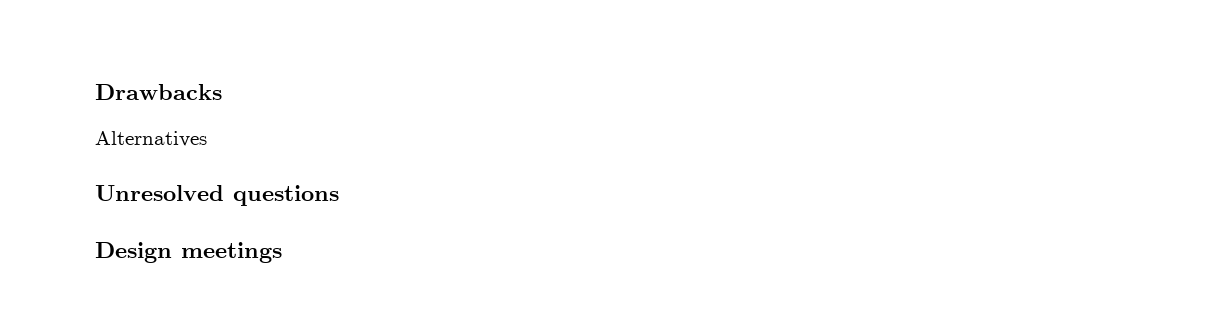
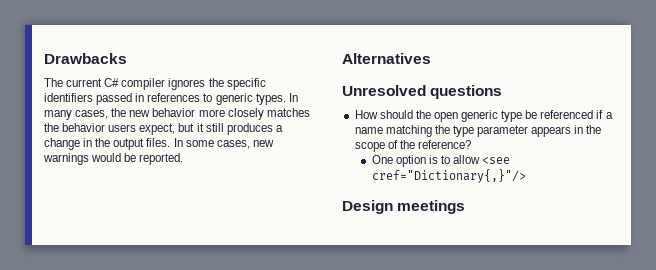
[95,131,207,147] [95,185,339,206] Alternatives // Unresolved questions -> [44,78,266,90] [44,93,298,105] [44,108,310,120] [44,123,283,135] [44,138,274,150] [43,153,184,165] [342,53,431,64] [342,85,503,99] [354,110,613,122] [354,125,602,137] [354,140,471,152] [371,155,511,167] [371,169,526,183] The current C# compiler ignores the specific identifiers passed in references to generic types. In many cases, the new behavior more closely matches the behavior users expect, but it still produces a change in the output files. In some cases, new warnings would be reported. // Alternatives // Unresolved questions // How should the open generic type be referenced if a name matching the type parameter appears in the scope of the reference? // One option is to allow <see cref="Dictionary{,}"/>

